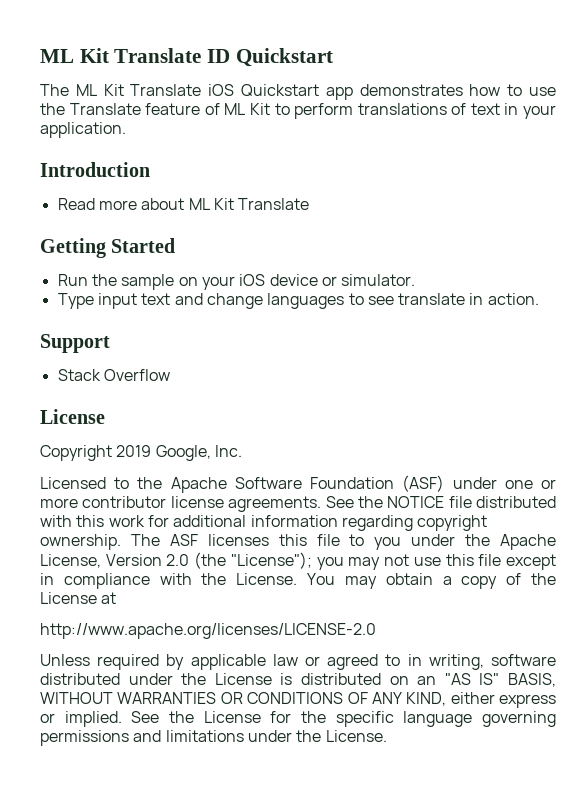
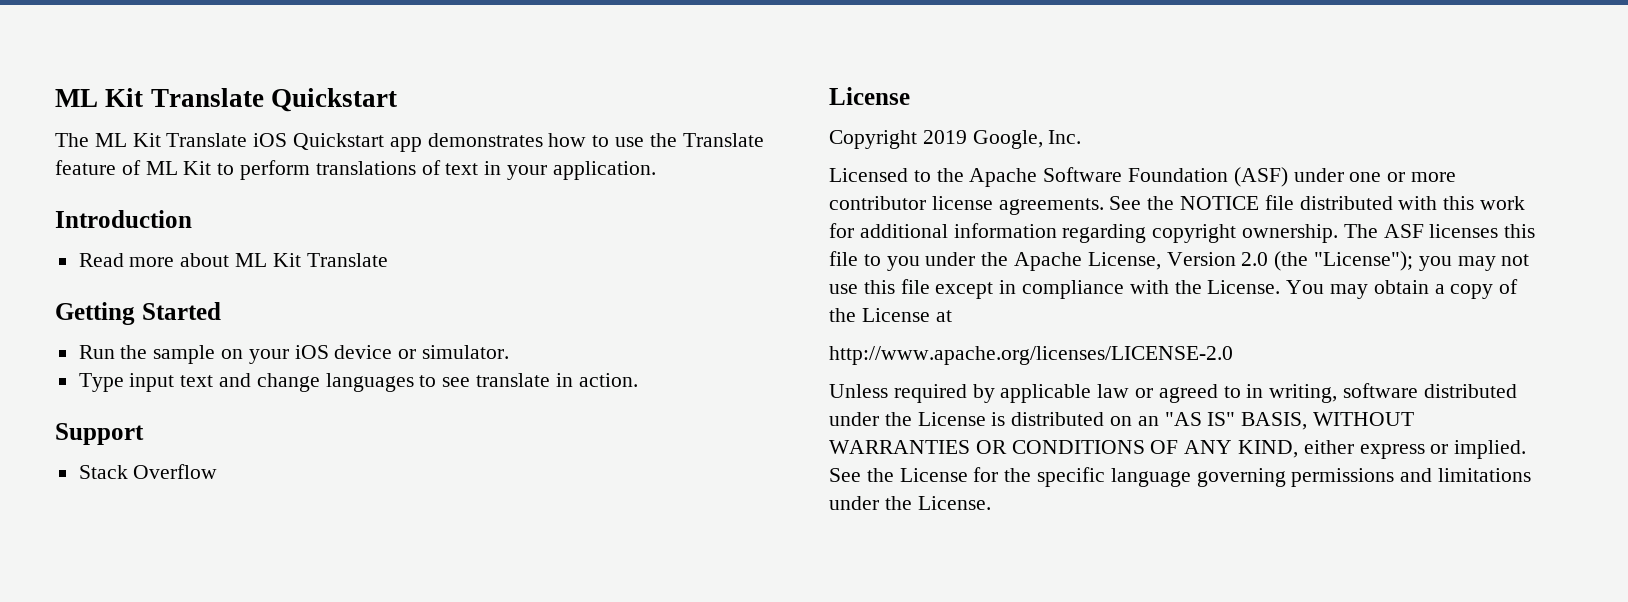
[40,48,231,63] ML Kit Translate ID -> [55,88,264,107] ML Kit Translate

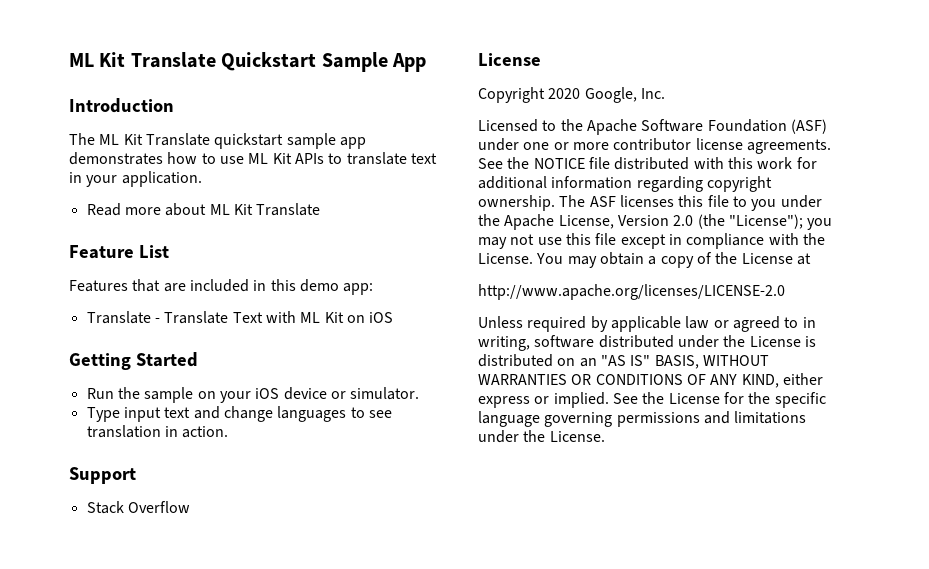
(397, 100) none -> [321,52,426,72] [69,98,174,113] Sample App // Introduction
[253,133,385,150] iOS Quickstart -> [214,133,336,149] quickstart sample
[649,133,764,147] [55,160,441,180] the Translate feature of ML Kit to perform translations of -> [248,152,407,165] ML Kit APIs to translate
[55,210,192,228] // Introduction -> (202, 179) none
(388, 260) none -> [69,245,169,259] [69,279,374,295] [86,311,394,324] // Feature List // Features that are included in this demo app: // Translate - Translate Text with ML Kit on iOS
[476,373,551,387] translate -> [86,425,161,438] translation
[922,130,967,144] 2019 -> [548,88,581,99] 2020

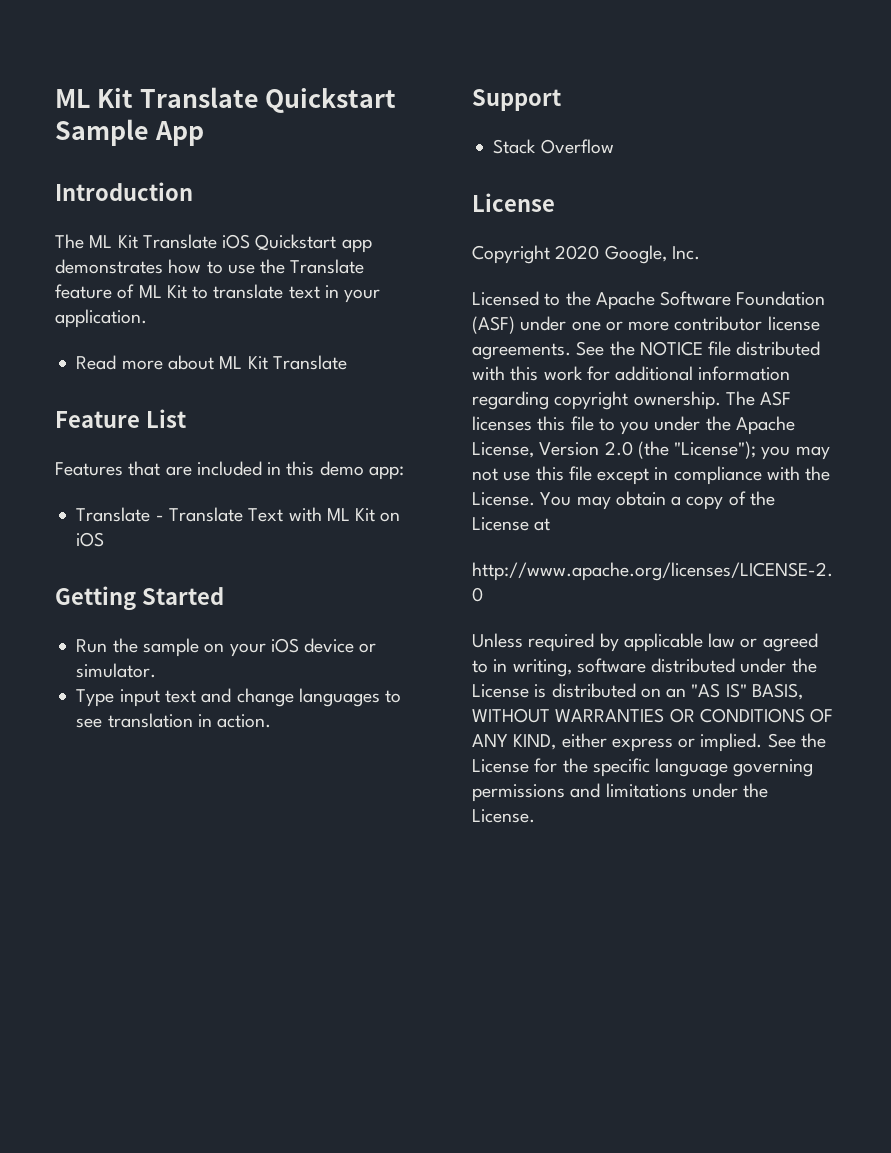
[214,133,336,149] quickstart sample -> [222,234,337,251] iOS Quickstart
[248,153,324,164] ML Kit APIs -> [260,259,365,274] [55,284,187,299] the Translate feature of ML Kit

